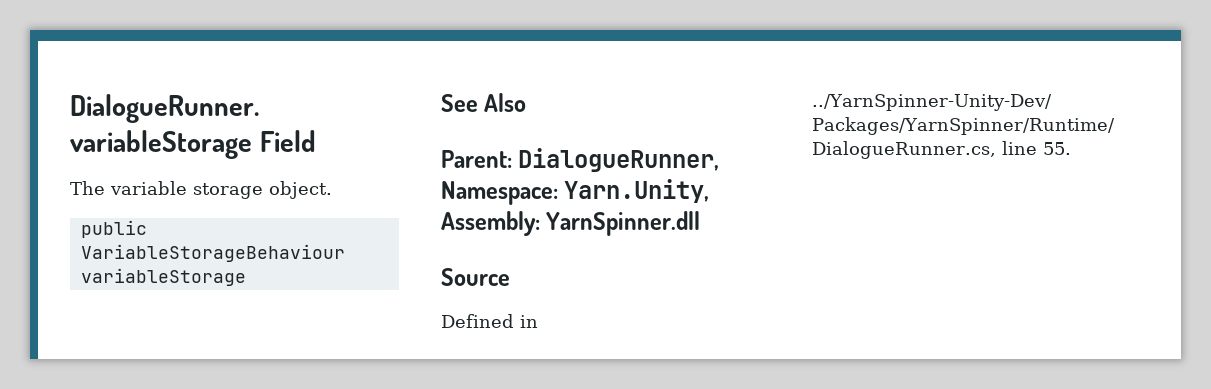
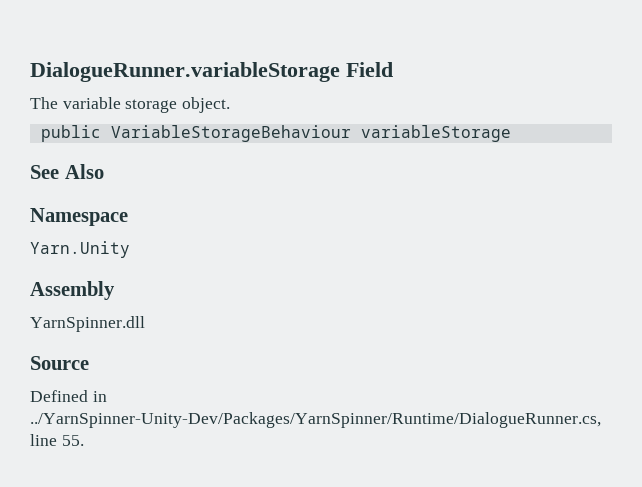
[441,148,720,172] [441,179,710,205] [441,211,540,236] Parent: DialogueRunner, Namespace: Yarn.Unity, Assembly: -> [30,208,128,226] [30,241,130,258] [30,281,115,300] Namespace // Yarn.Unity // Assembly //

